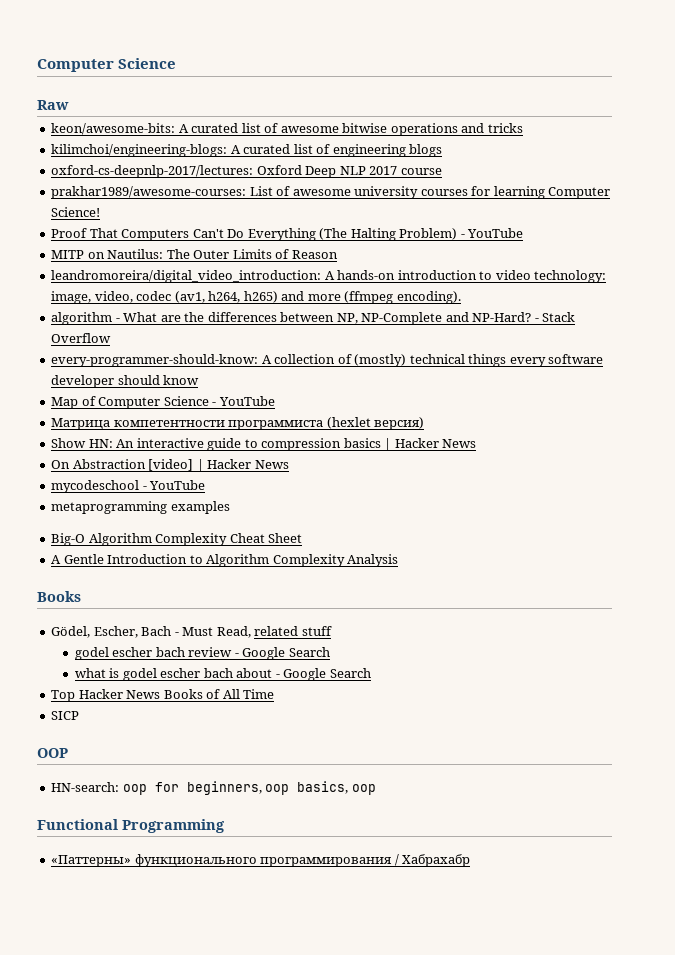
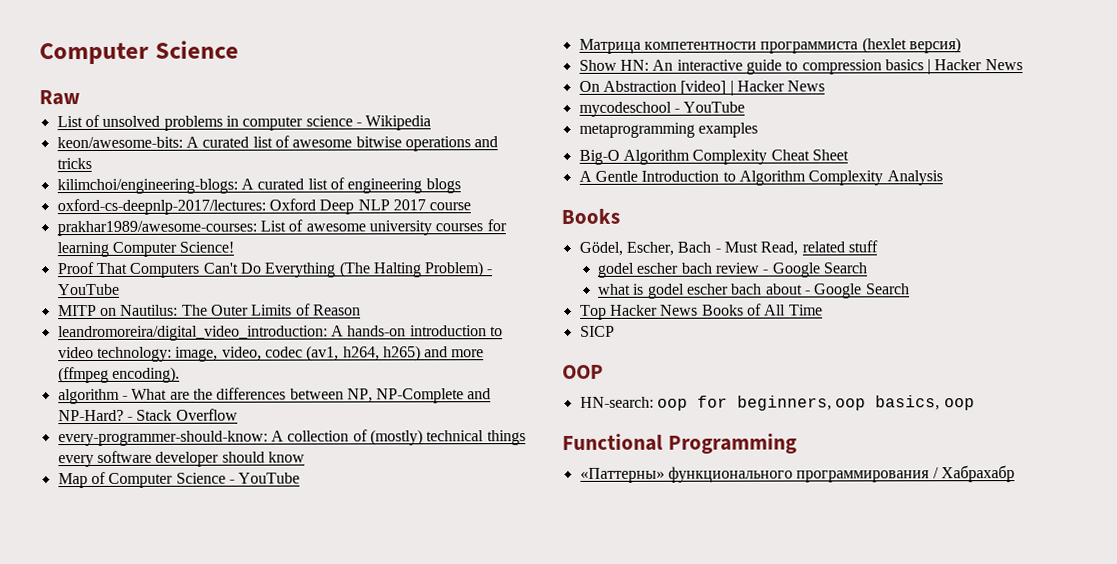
(69, 105) none -> [56,114,432,131] // List of unsolved problems in computer science - Wikipedia

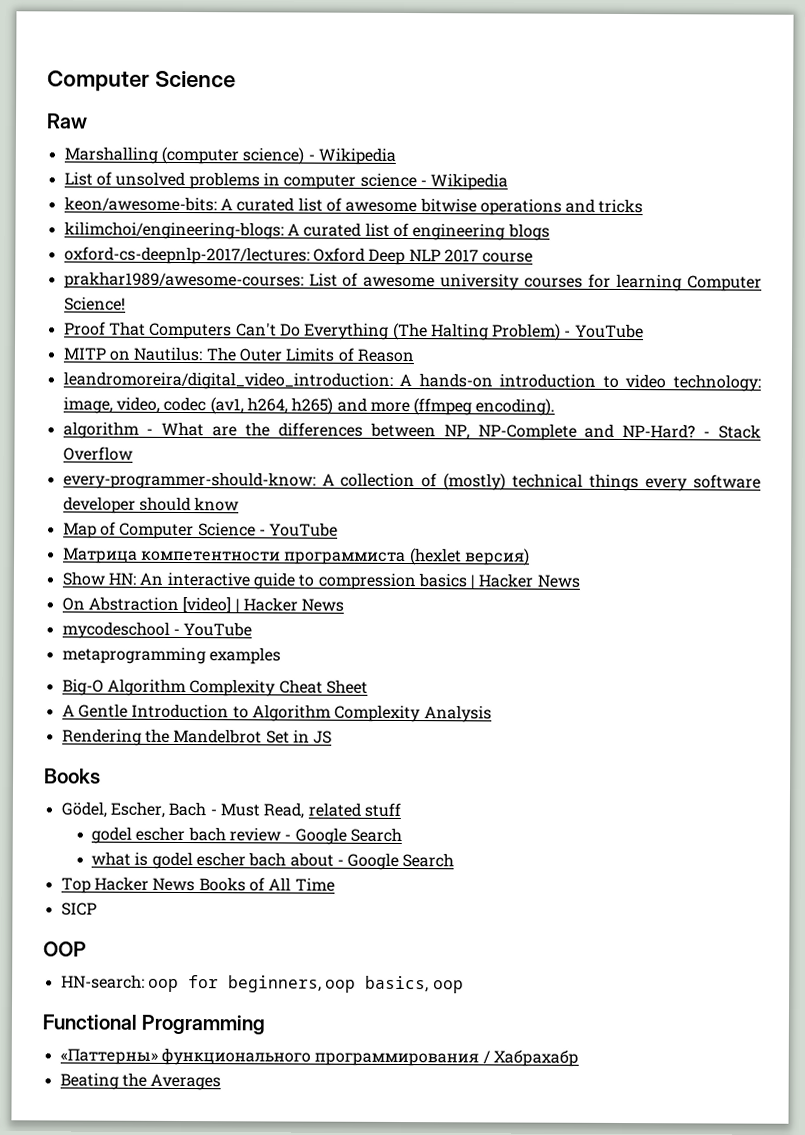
(80, 98) none -> [63,146,396,165] // Marshalling (computer science) - Wikipedia
(943, 178) none -> [61,728,333,746] // Rendering the Mandelbrot Set in JS
(1015, 474) none -> [59,1072,222,1091] // Beating the Averages

